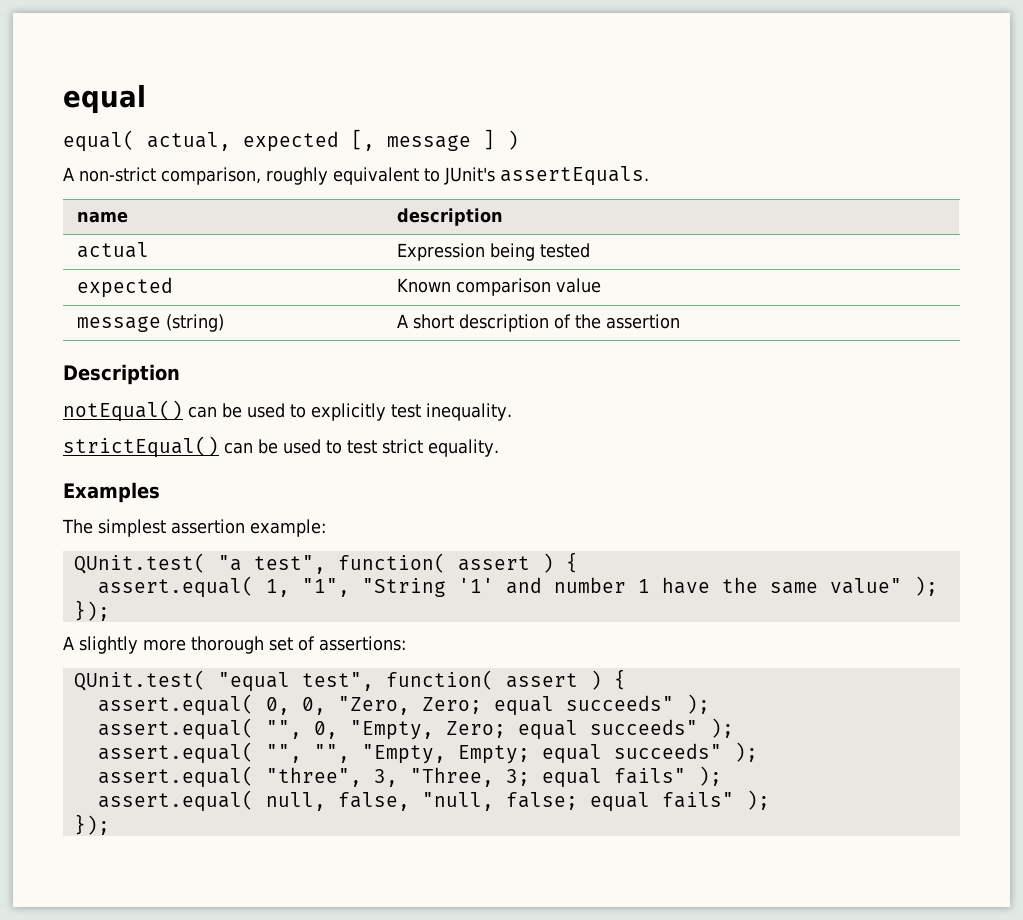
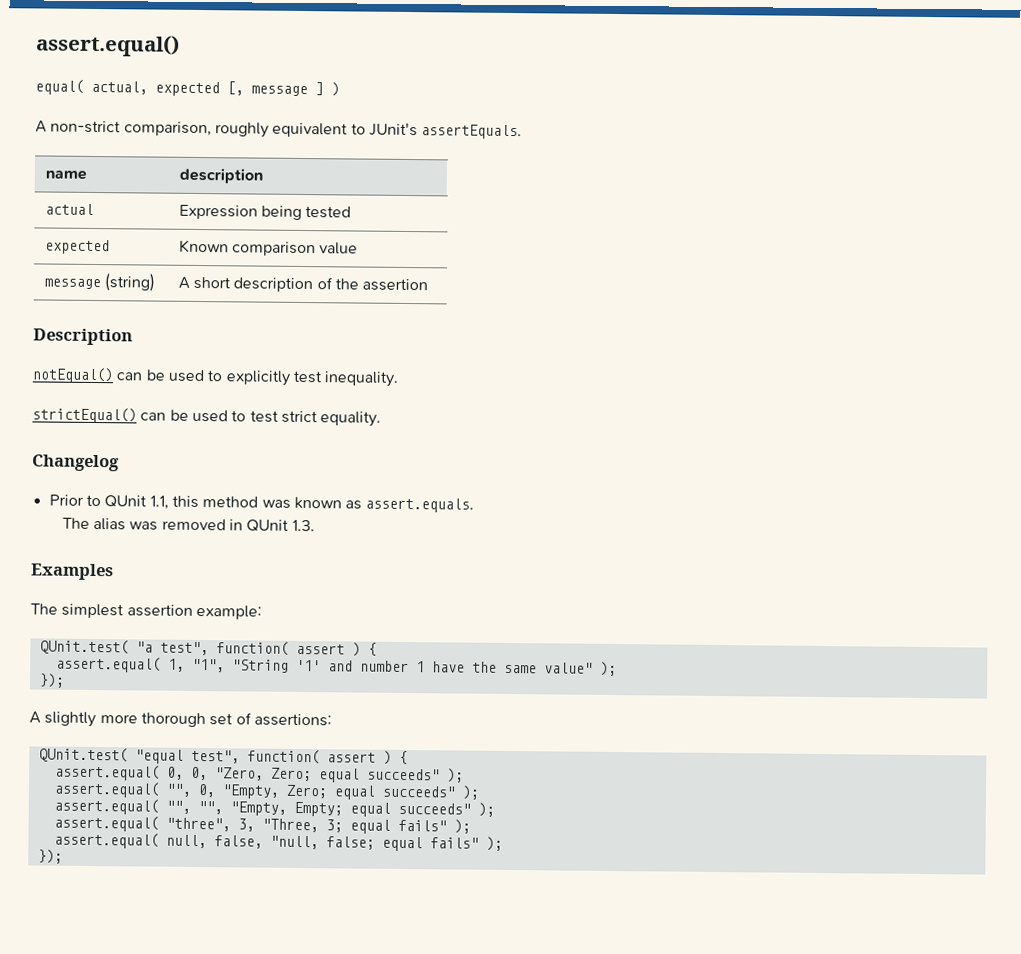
[63,84,146,114] equal -> [36,34,180,57] assert.equal()
(499, 448) none -> [32,454,120,472] [48,494,475,513] [61,517,315,532] // Changelog // Prior to QUnit 1.1, this method was known as assert.equals. // The alias was removed in QUnit 1.3.

